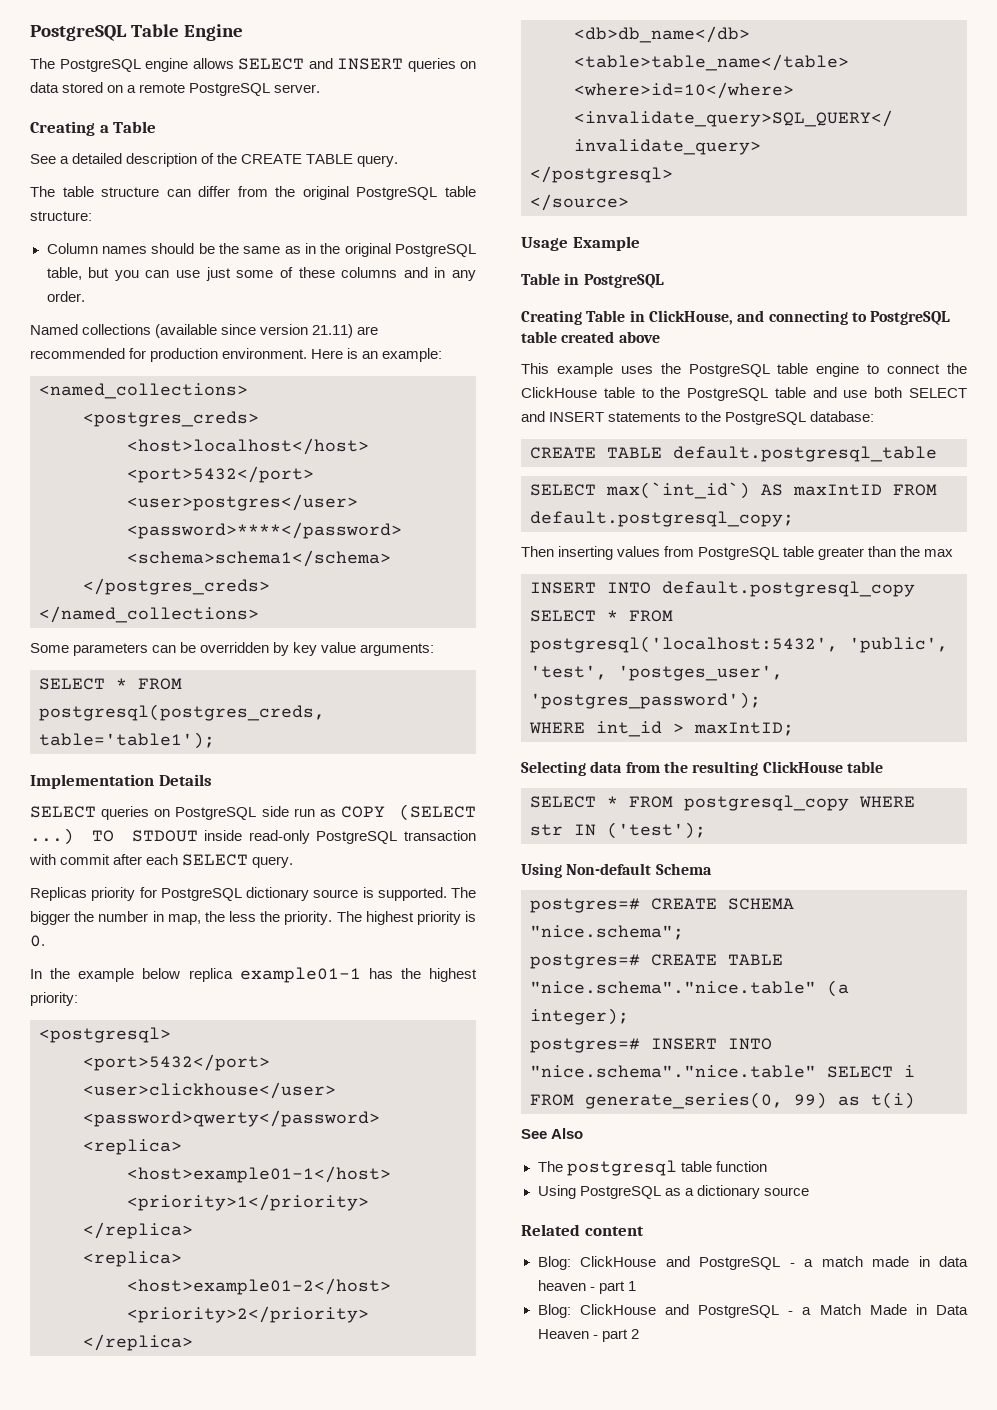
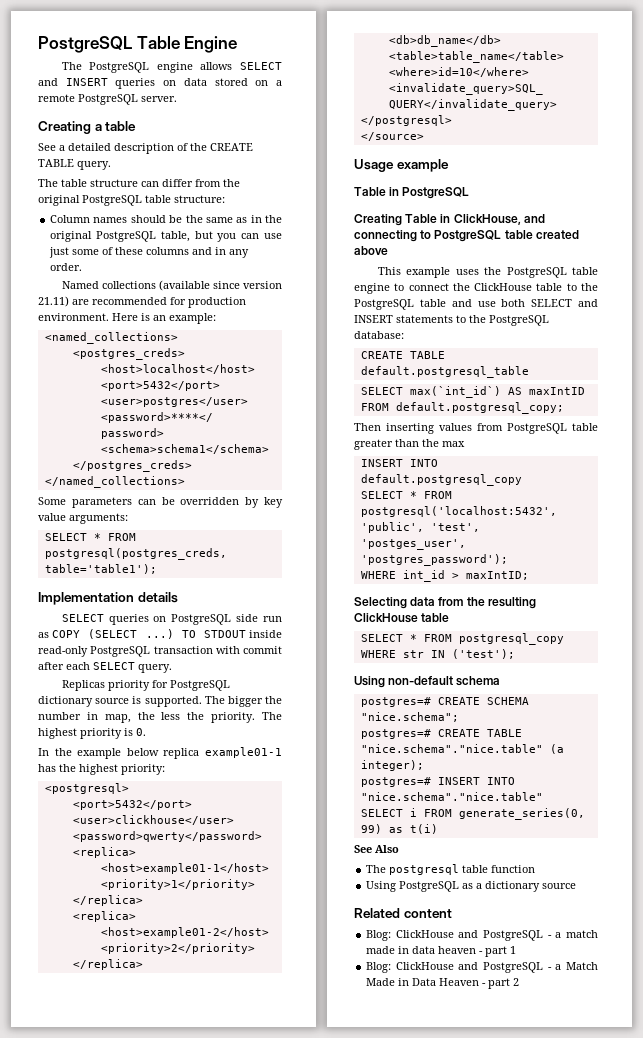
[113,121,157,133] Table -> [105,121,137,131] table
[158,774,212,786] Details -> [137,592,178,603] details
[572,236,640,251] Example -> [396,159,449,172] example
[566,863,712,875] Non-default Schema -> [388,676,501,686] non-default schema

